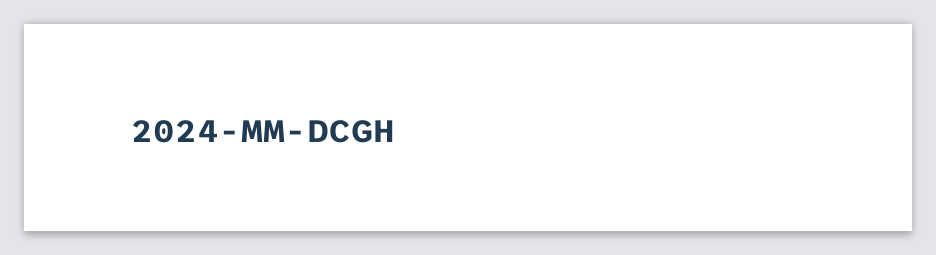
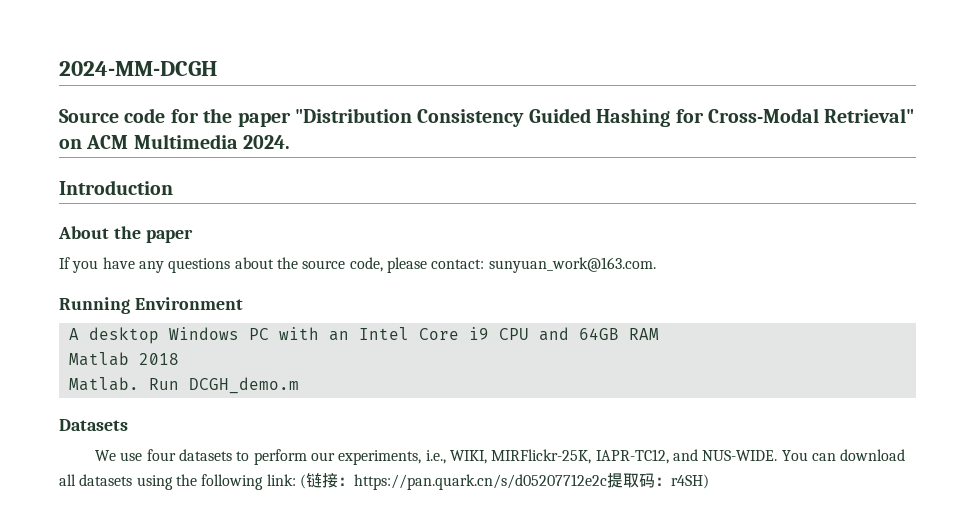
(395, 131) none -> [59,108,915,127] [59,134,291,149] [59,180,173,195] [58,226,193,243] [59,257,656,273] [59,297,243,314] [68,327,659,344] [68,352,179,366] [68,377,299,394] [59,419,128,431] [95,449,906,465] [59,473,709,490] // Source code for the paper "Distribution Consistency Guided Hashing for Cross-Modal Retrieval" on ACM Multimedia 2024. // Introduction // About the paper // If you have any questions about the source code, please contact: sunyuan_work@163.com. // Running Environment // A desktop Windows PC with an Intel Core i9 CPU and 64GB RAM // Matlab 2018 // Matlab. Run DCGH_demo.m // Datasets // We use four datasets to perform our experiments, i.e., WIKI, MIRFlickr-25K, IAPR-TC12, and NUS-WIDE. You can download all datasets using the following link: (链接：https://pan.quark.cn/s/d05207712e2c提取码：r4SH)

